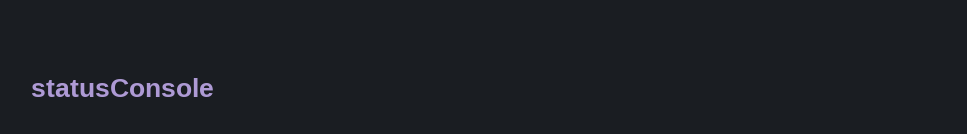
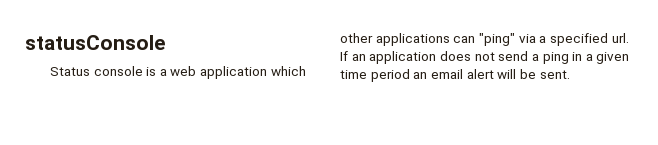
(214, 87) none -> [49,66,306,79] [340,33,629,46] [340,51,630,64] [340,69,570,82] // Status console is a web application which other applications can "ping" via a specified url. If an application does not send a ping in a given time period an email alert will be sent.

